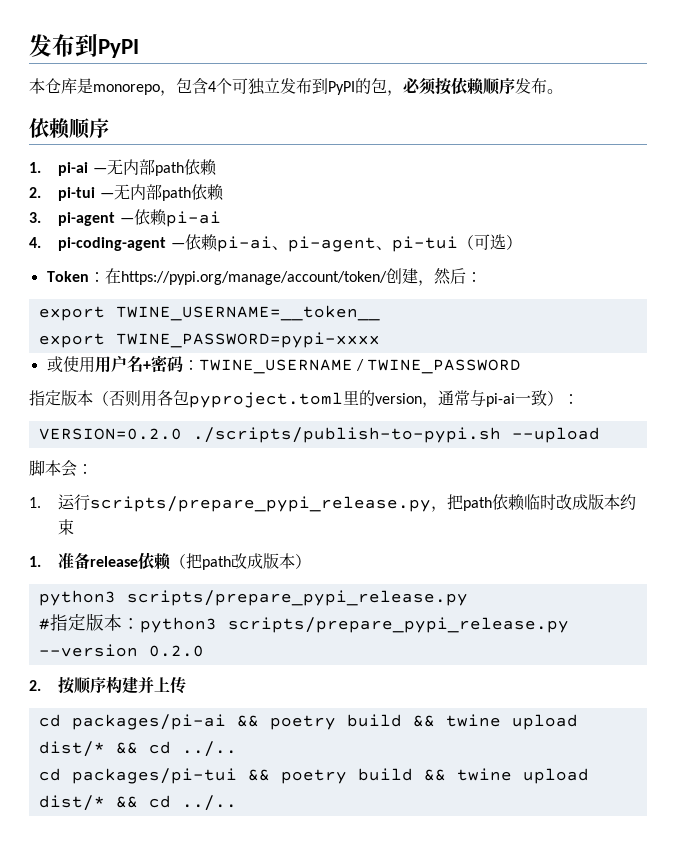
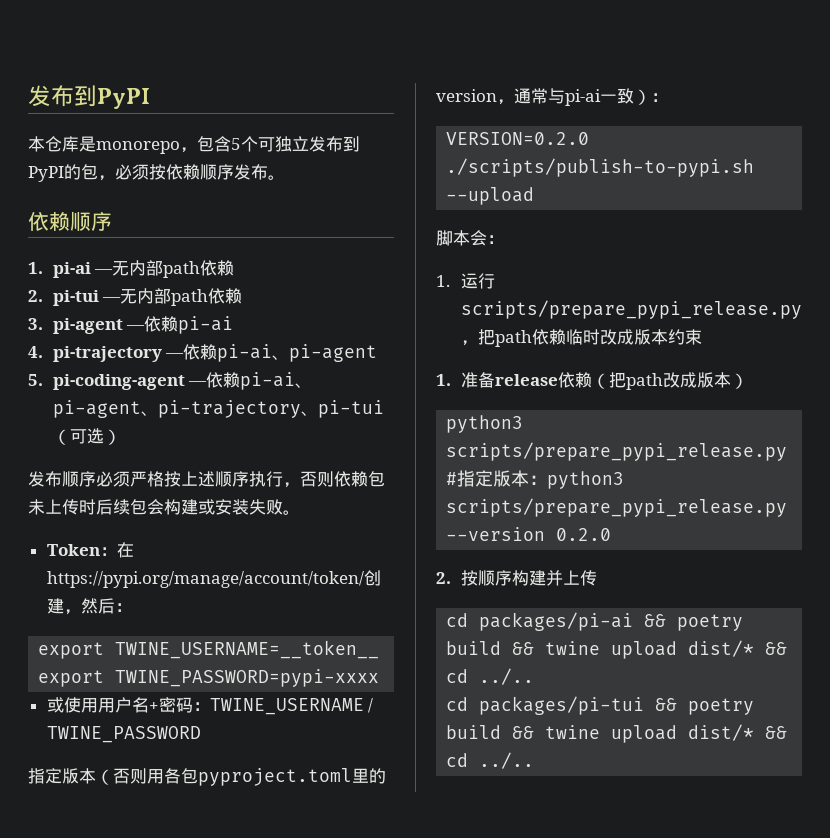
[208,81,216,92] 4 -> [231,138,241,150] 5
(41, 242) none -> [52,344,378,362] [28,374,43,386] pi-trajectory —依赖pi-ai、pi-agent // 5.
(392, 248) none -> [157,400,318,418] pi-trajectory、
(522, 242) none -> [28,471,385,488] [28,499,300,515] // 发布顺序必须严格按上述顺序执行，否则依赖包未上传时后续包会构建或安装失败。

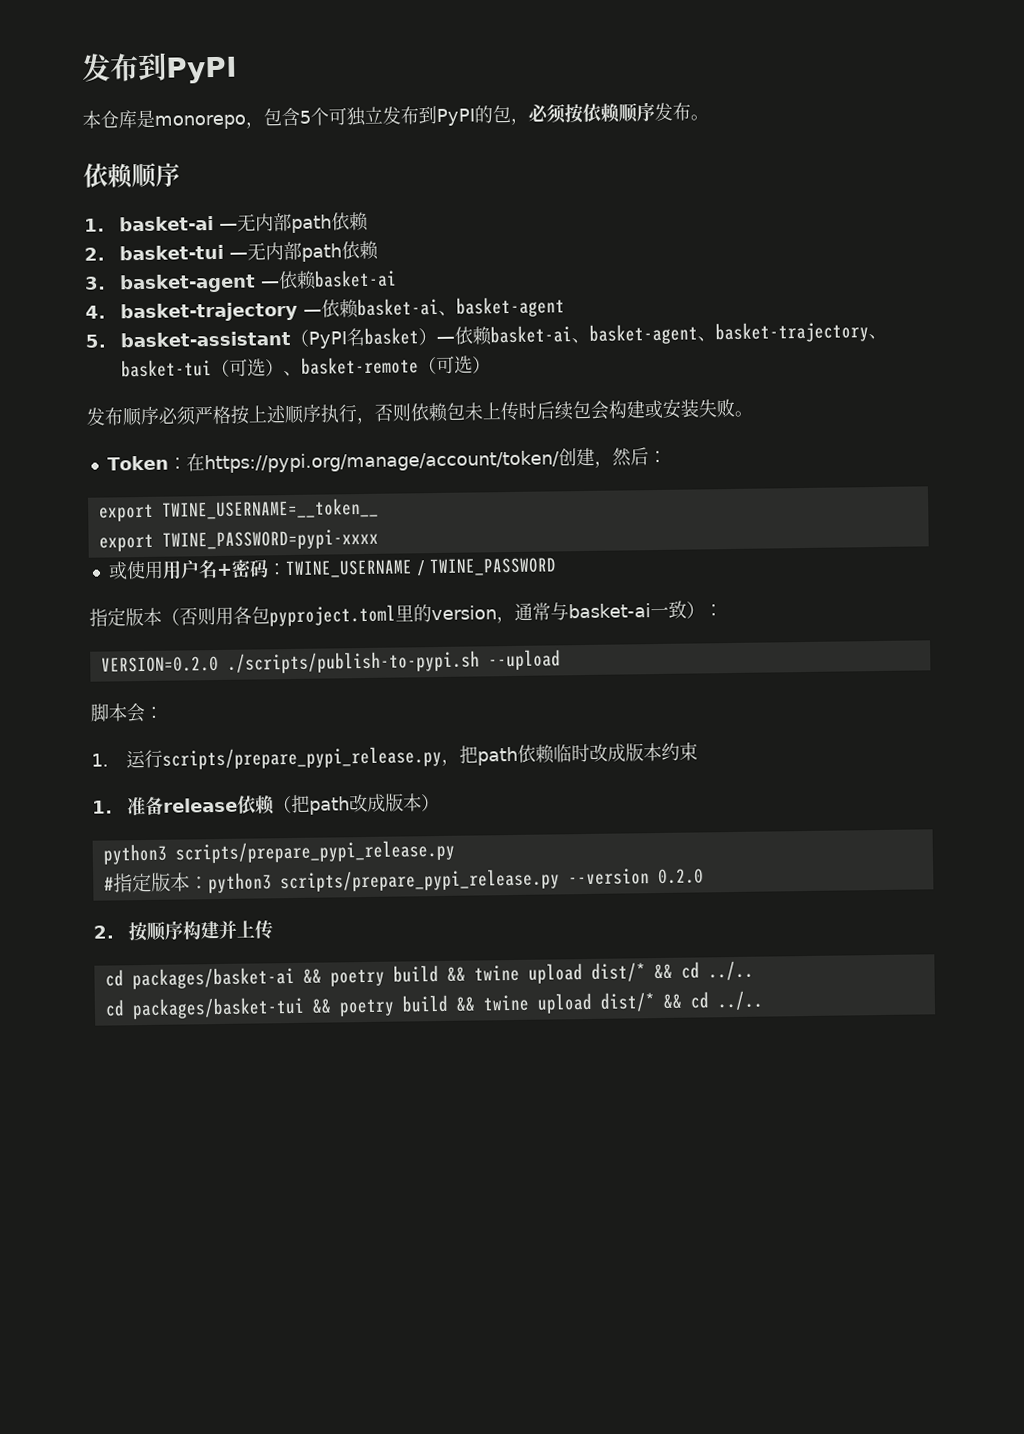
[52,262,91,278] pi-ai -> [119,216,215,232] basket-ai
[52,290,99,306] pi-tui -> [119,244,225,261] basket-tui
[52,316,234,334] pi-agent —依赖pi-ai -> [119,269,398,294] basket-agent —依赖basket-ai
[52,344,378,362] pi-trajectory —依赖pi-ai、pi-agent -> [120,296,566,323] basket-trajectory —依赖basket-ai、basket-agent
[52,372,313,390] [52,400,384,418] pi-coding-agent —依赖pi-ai、pi-agent、pi-trajectory、pi-tui -> [120,321,888,349] [121,356,420,378] basket-assistant（PyPI名basket）—依赖basket-ai、basket-agent、basket-trajectory、basket-tui（可选）、basket-remote
[565,89,601,106] pi-ai -> [568,603,651,619] basket-ai
[479,612,634,631] packages/pi-ai -> [131,966,295,990] packages/basket-ai
[479,696,645,715] packages/pi-tui -> [131,996,305,1020] packages/basket-tui

